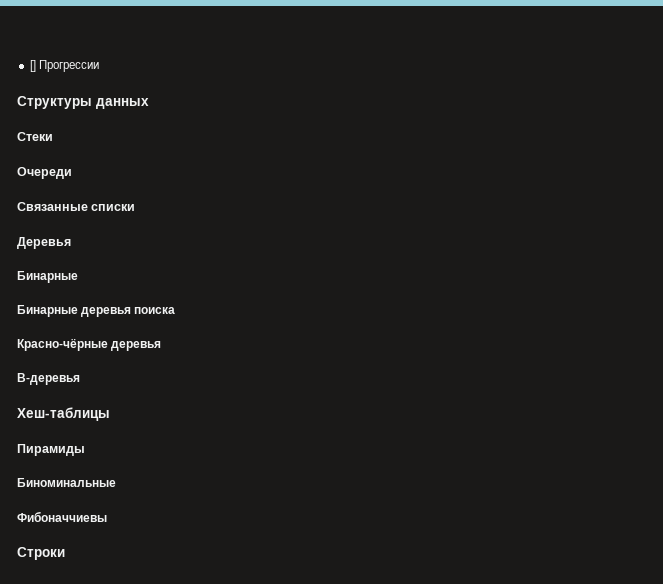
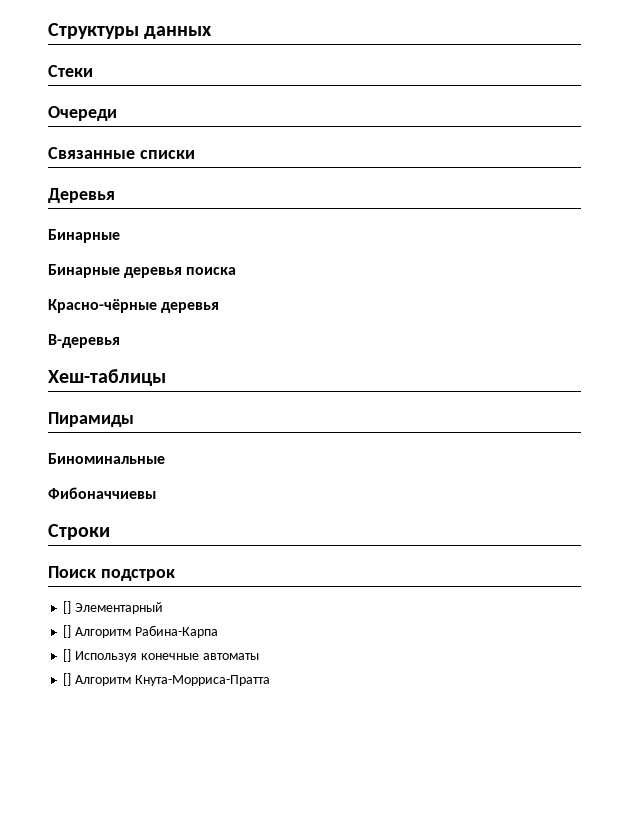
[29,60,99,72] [] Прогрессии // -> (48, 31) none
(65, 553) none -> [48,566,175,581] [63,601,164,614] [63,625,218,638] [63,649,259,662] [63,673,270,686] // Поиск подстрок // [] Элементарный // [] Алгоритм Рабина-Карпа // [] Используя конечные автоматы // [] Алгоритм Кнута-Морриса-Пратта

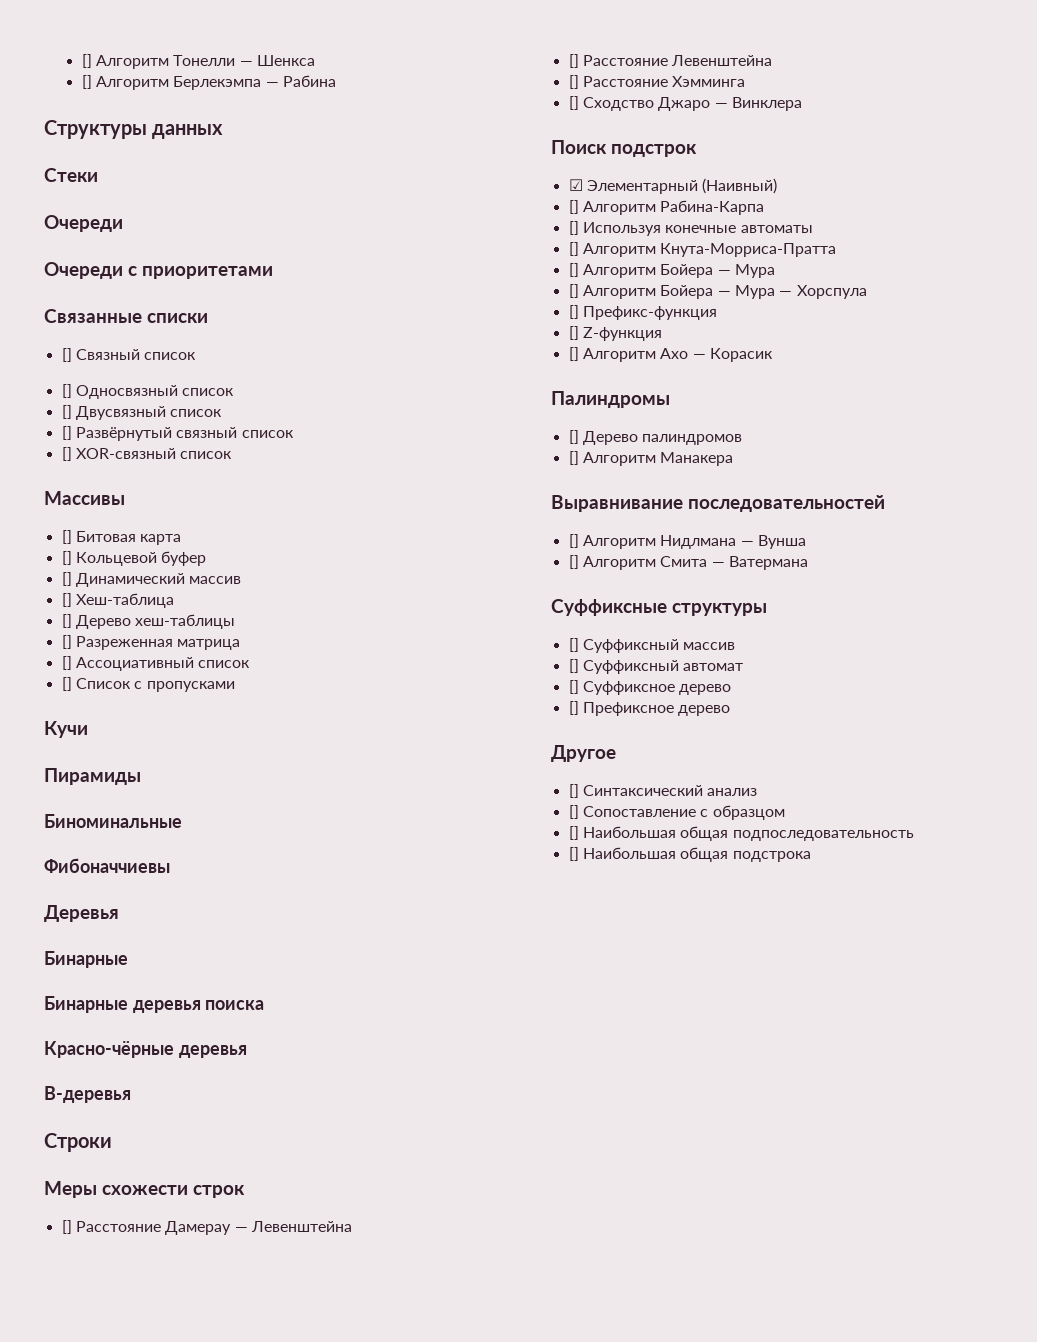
(48, 31) none -> [81,54,316,69] [81,75,337,90] [] Алгоритм Тонелли — Шенкса // [] Алгоритм Берлекэмпа — Рабина //
(117, 113) none -> [44,262,273,279] // Очереди с приоритетами
(195, 154) none -> [61,348,197,362] [61,384,235,399] [61,405,223,420] [61,426,294,441] [61,447,233,461] [44,491,125,505] [61,530,182,545] [61,551,207,566] [61,572,242,587] [61,593,174,608] [61,614,236,629] [61,635,241,650] [61,656,251,671] [61,677,235,692] [44,721,88,738] [44,768,141,785] [44,814,182,828] [44,858,170,873] // [] Связный список // [] Односвязный список // [] Двусвязный список // [] Развёрнутый связный список // [] XOR-связный список // Массивы // [] Битовая карта // [] Кольцевой буфер // [] Динамический массив // [] Хеш-таблица // [] Дерево хеш-таблицы // [] Разреженная матрица // [] Ассоциативный список // [] Список с пропусками // Кучи // Пирамиды // Биноминальные // Фибоначчиевы
[48,369,166,386] [48,412,134,427] [48,453,165,464] [48,487,156,499] [48,524,110,540] Хеш-таблицы // Пирамиды // Биноминальные // Фибоначчиевы // Строки -> [44,1133,112,1152] [44,1181,245,1198] [61,1220,352,1235] [568,54,773,68] [568,75,746,89] [568,96,802,111] Строки // Меры схожести строк // [] Расстояние Дамерау — Левенштейна // [] Расстояние Левенштейна // [] Расстояние Хэмминга // [] Сходство Джаро — Винклера
[63,601,72,614] [] -> [568,179,583,191] ☑
(164, 608) none -> [702,178,778,194] (Наивный)
(270, 680) none -> [568,263,775,278] [568,284,867,299] [568,305,717,320] [568,326,662,341] [568,347,773,362] [551,391,670,408] [568,430,743,445] [568,451,734,466] [551,495,885,512] [568,534,806,549] [568,555,808,570] [551,599,767,616] [568,638,736,653] [568,659,744,674] [568,680,732,695] [568,701,731,716] [551,745,616,762] [568,784,758,798] [568,805,785,820] [568,826,914,841] [568,847,811,862] // [] Алгоритм Бойера — Мура // [] Алгоритм Бойера — Мура — Хорспула // [] Префикс-функция // [] Z-функция // [] Алгоритм Ахо — Корасик // Палиндромы // [] Дерево палиндромов // [] Алгоритм Манакера // Выравнивание последовательностей // [] Алгоритм Нидлмана — Вунша // [] Алгоритм Смита — Ватермана // Суффиксные структуры // [] Суффиксный массив // [] Суффиксный автомат // [] Суффиксное дерево // [] Префиксное дерево // Другое // [] Синтаксический анализ // [] Сопоставление с образцом // [] Наибольшая общая подпоследовательность // [] Наибольшая общая подстрока

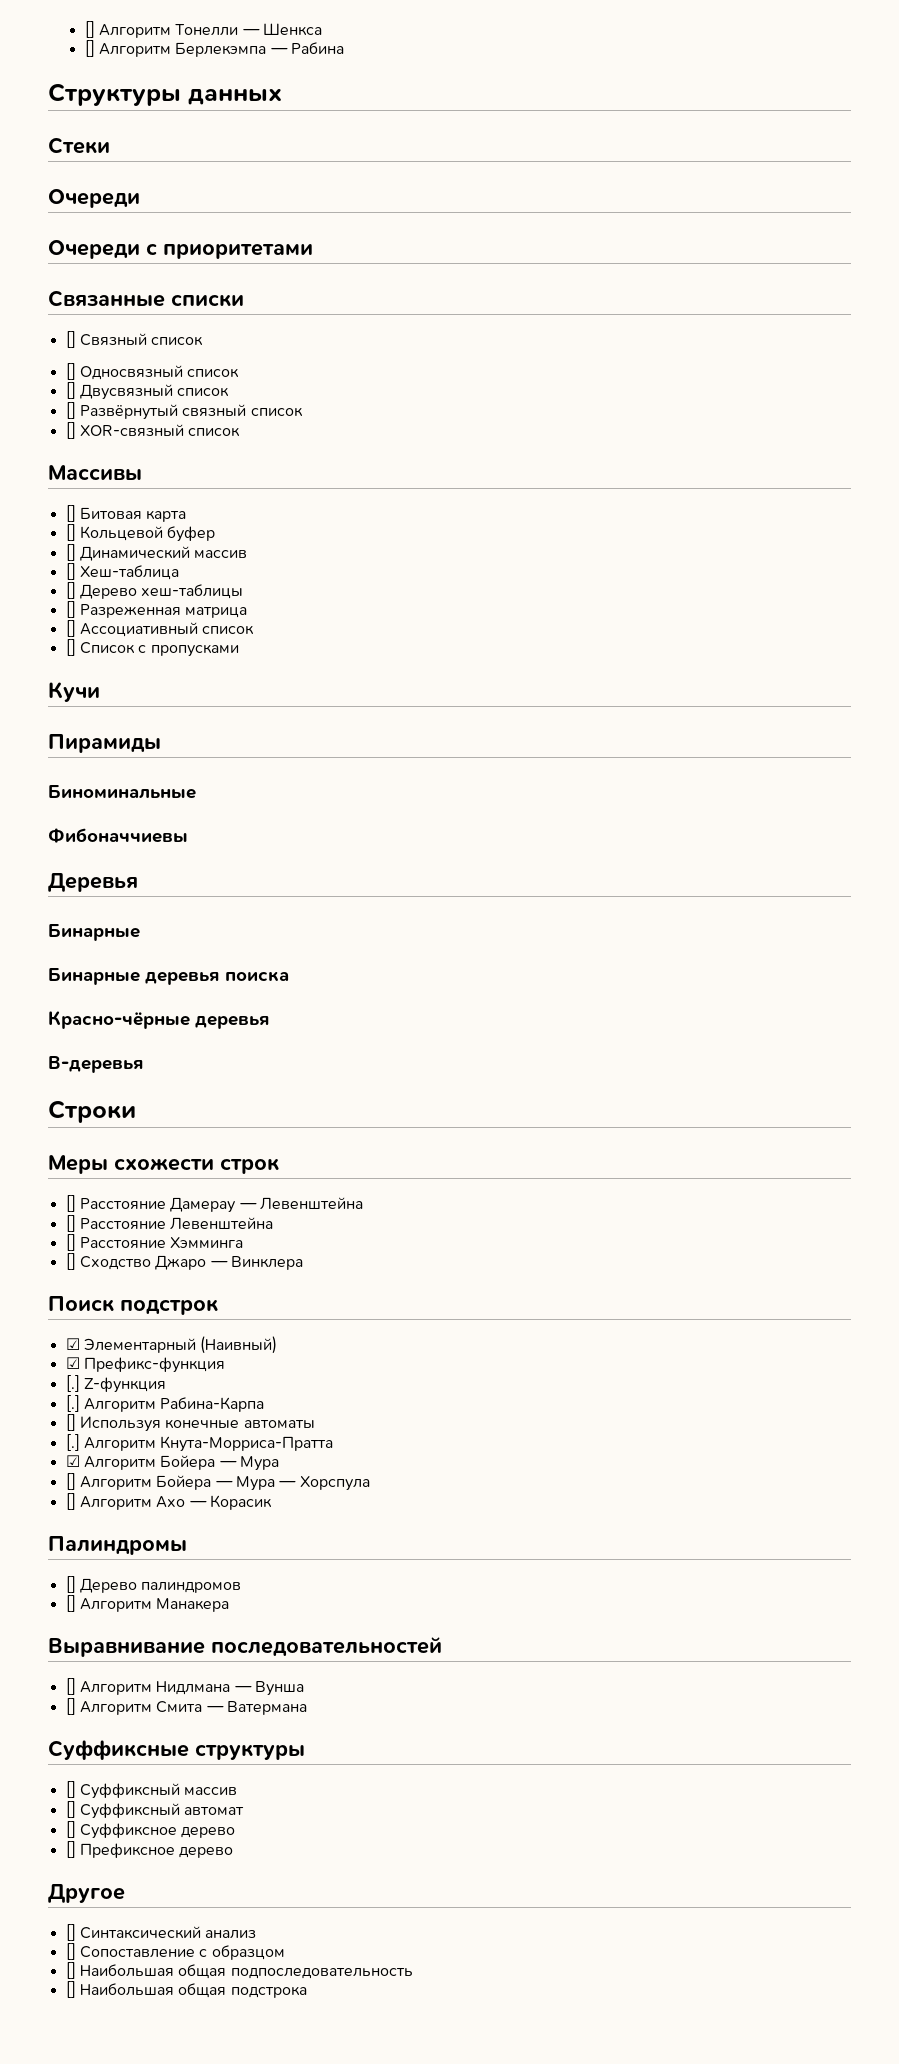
[568,200,579,214] [] -> [65,1357,225,1373] [65,1375,166,1393] [65,1395,80,1412] ☑ Префикс-функция // [.] Z-функция // [.]
[568,242,579,256] [] -> [65,1434,80,1451] [.]
[568,263,579,277] [] -> [65,1455,80,1467] ☑
[568,305,717,320] [568,326,662,341] // [] Префикс-функция // [] Z-функция -> (370, 1483) none

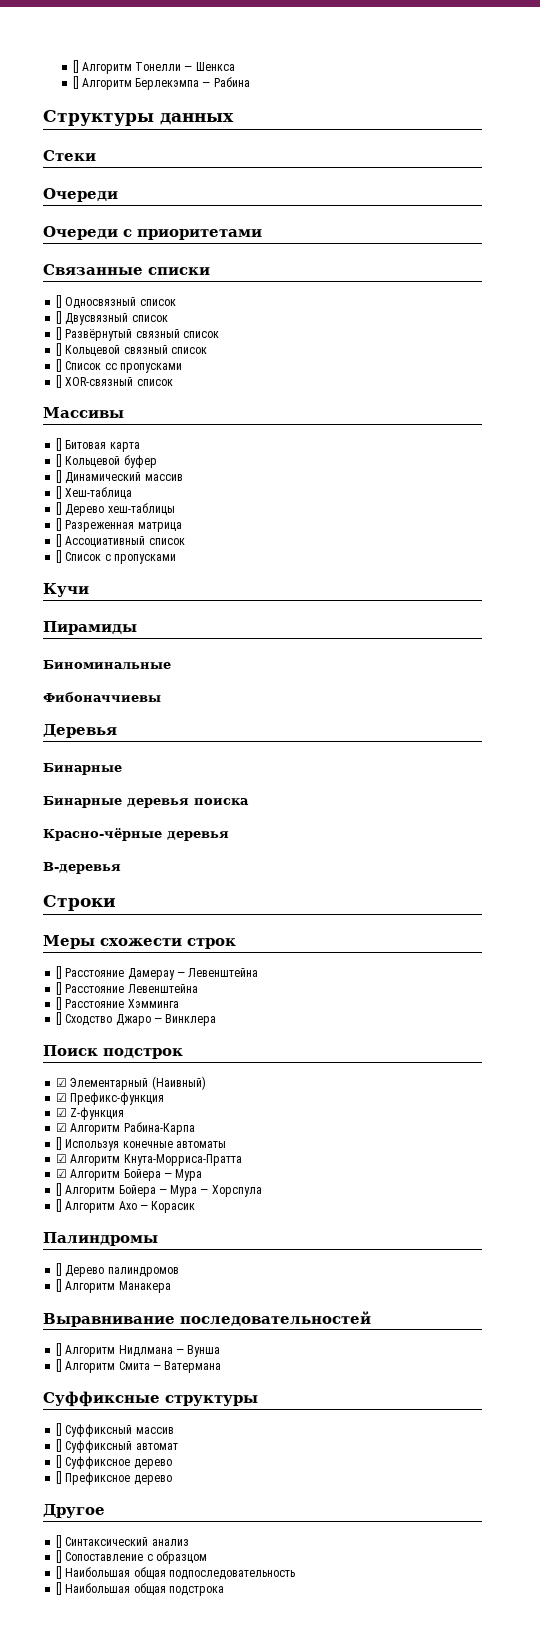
[65,331,204,348] // [] Связный список -> (210, 271) none
(303, 412) none -> [56,343,207,357] [56,359,182,373] // [] Кольцевой связный список // [] Список сс пропусками
[65,1375,80,1392] [.] -> [56,1108,68,1117] ☑
[65,1395,80,1412] [.] -> [56,1123,68,1132] ☑
[65,1434,80,1451] [.] -> [56,1154,68,1163] ☑

